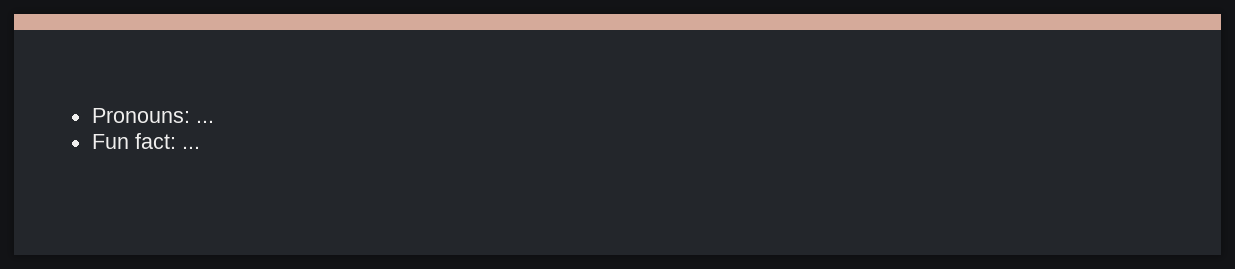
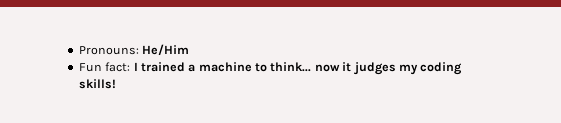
[195,120,214,123] ... -> [142,44,190,56] He/Him
[181,146,200,149] ... -> [133,62,463,75] [78,79,116,89] I trained a machine to think... now it judges my coding skills!

